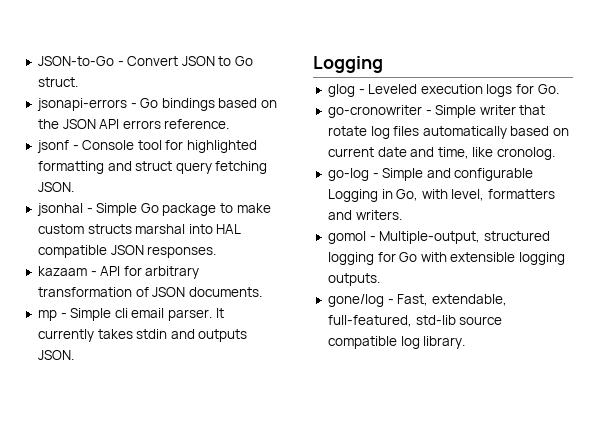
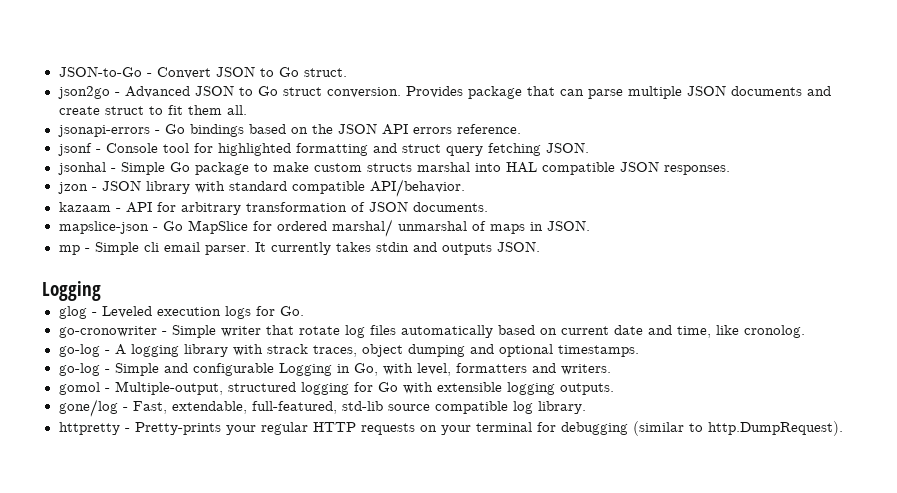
(78, 82) none -> [57,85,831,99] [58,105,247,115] // json2go - Advanced JSON to Go struct conversion. Provides package that can parse multiple JSON documents and create struct to fit them all.
(217, 252) none -> [57,179,465,197] // jzon - JSON library with standard compatible API/behavior.
(262, 292) none -> [58,219,590,237] // mapslice-json - Go MapSlice for ordered marshal/ unmarshal of maps in JSON.
(556, 153) none -> [58,344,639,357] // go-log - A logging library with strack traces, object dumping and optional timestamps.
(466, 342) none -> [58,421,843,436] // httpretty - Pretty-prints your regular HTTP requests on your terminal for debugging (similar to http.DumpRequest).

